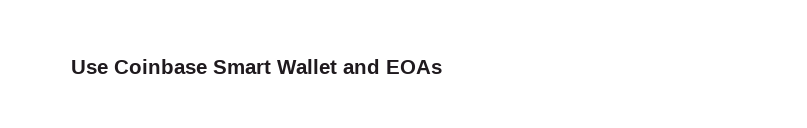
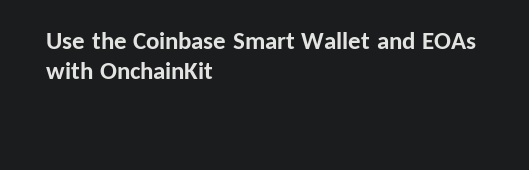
(108, 67) none -> [91,32,127,49] the
(442, 67) none -> [46,62,213,79] with OnchainKit

